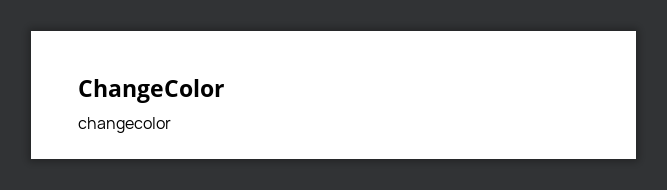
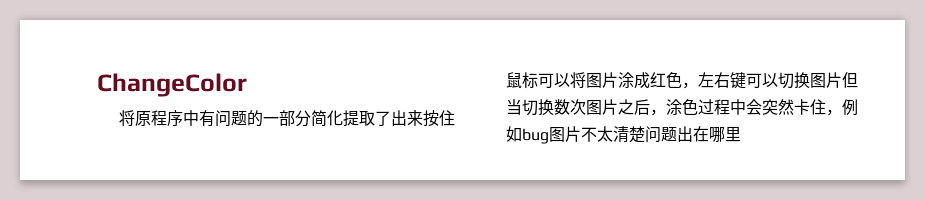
[78,117,171,133] changecolor -> [119,110,456,127] [506,72,858,89] [506,99,858,116] [506,126,741,144] 将原程序中有问题的一部分简化提取了出来按住鼠标可以将图片涂成红色，左右键可以切换图片但当切换数次图片之后，涂色过程中会突然卡住，例如bug图片不太清楚问题出在哪里

